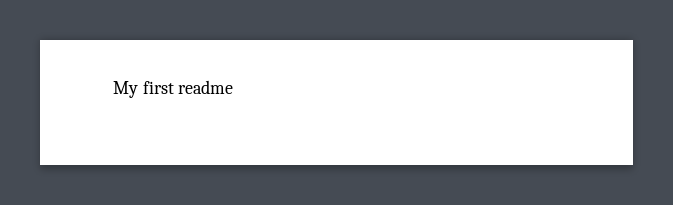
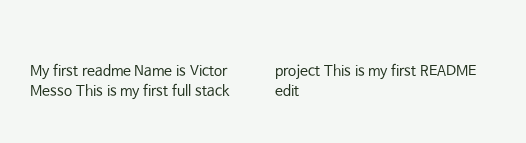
(234, 87) none -> [134,65,228,77] [30,83,230,100] [275,63,476,80] [275,84,299,97] Name is Victor Messo This is my first full stack project This is my first README edit

